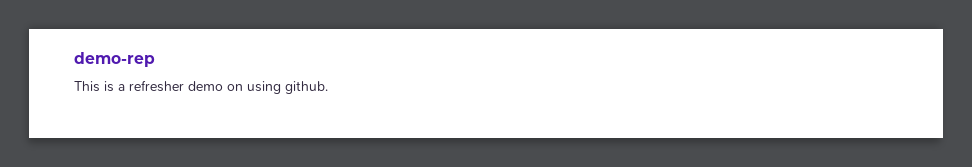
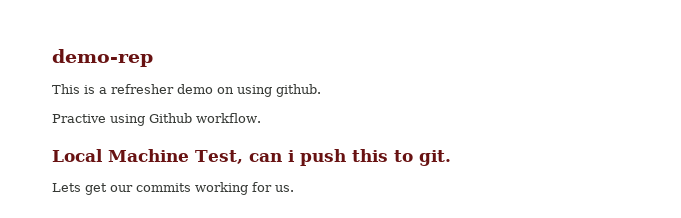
(328, 87) none -> [52,113,261,126] [52,149,451,166] [52,182,294,195] // Practive using Github workflow. // Local Machine Test, can i push this to git. // Lets get our commits working for us.

